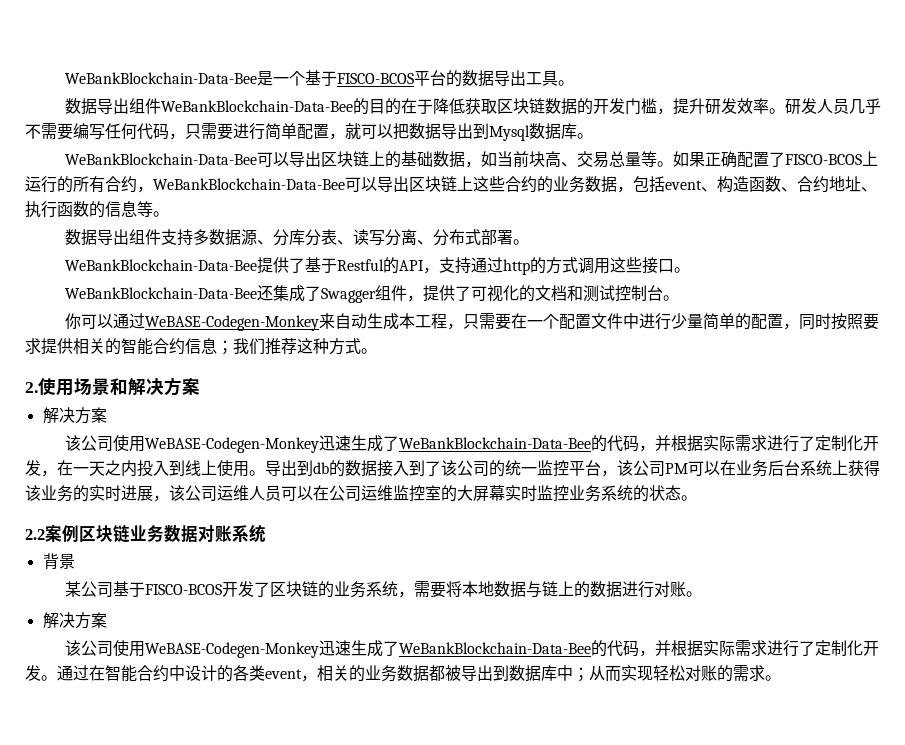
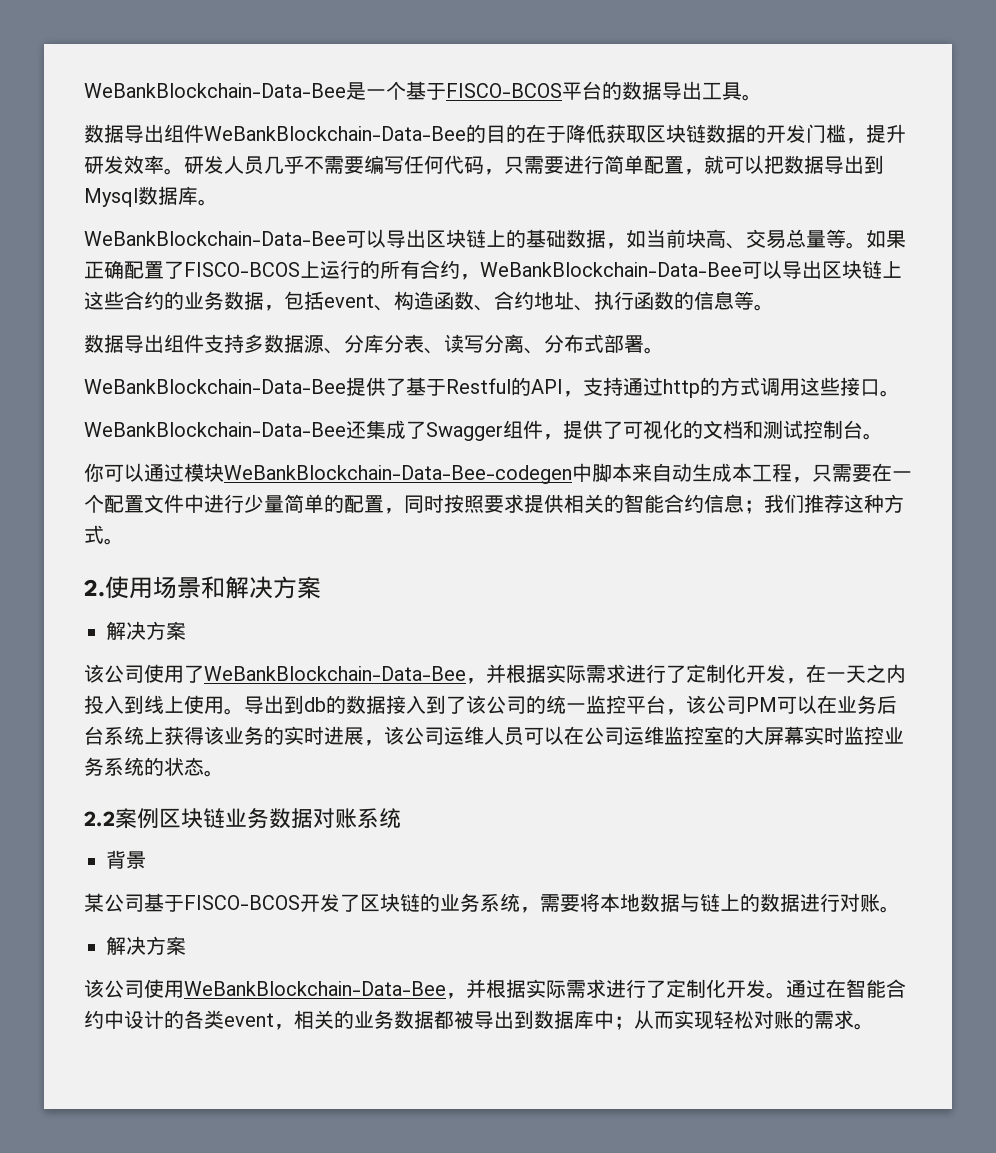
[144,315,319,331] WeBASE-Codegen-Monkey -> [184,463,632,484] 模块WeBankBlockchain-Data-Bee-codegen中脚本
[144,435,639,453] WeBASE-Codegen-Monkey迅速生成了WeBankBlockchain-Data-Bee的代码 -> [184,665,466,683] 了WeBankBlockchain-Data-Bee
[144,640,639,658] WeBASE-Codegen-Monkey迅速生成了WeBankBlockchain-Data-Bee的代码 -> [184,981,446,996] WeBankBlockchain-Data-Bee

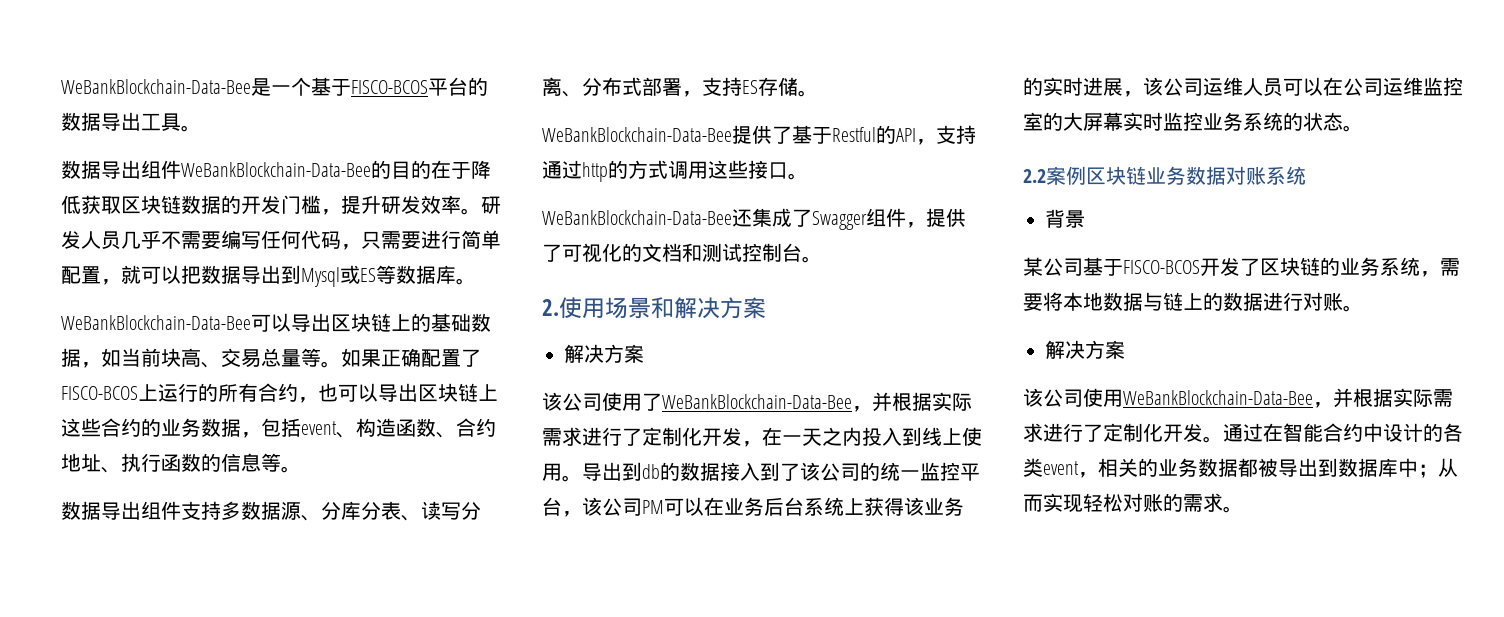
(138, 197) none -> [340,265,396,284] 或ES等
[480,262,742,277] WeBankBlockchain-Data-Bee -> [318,383,338,402] 也
(644, 344) none -> [682,77,798,97] ，支持ES存储
[84,463,912,484] [84,494,904,514] [84,525,124,545] // 你可以通过模块WeBankBlockchain-Data-Bee-codegen中脚本来自动生成本工程，只需要在一个配置文件中进行少量简单的配置，同时按照要求提供相关的智能合约信息；我们推荐这种方式。 -> (822, 259) none

